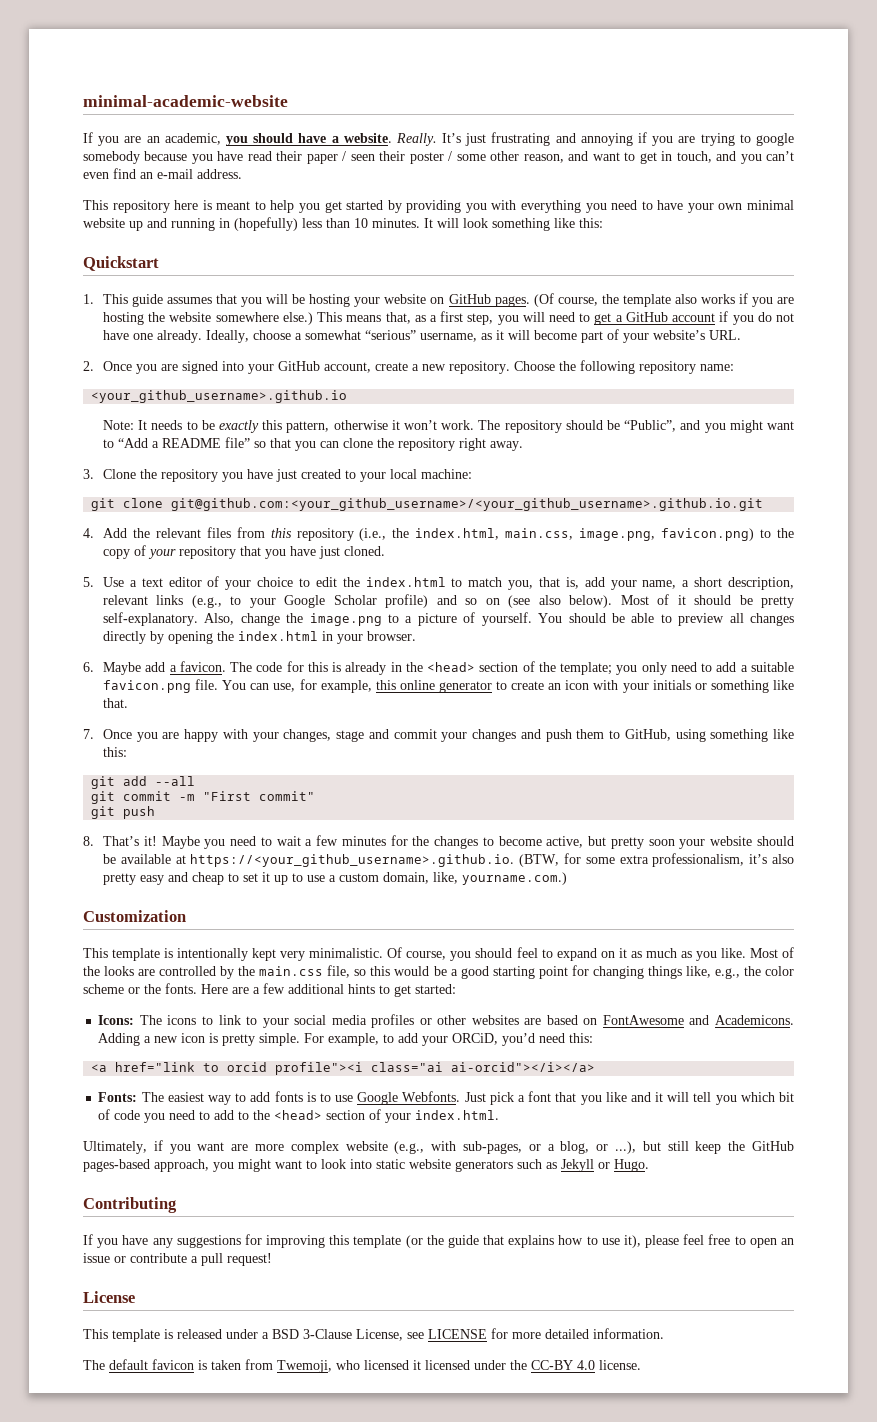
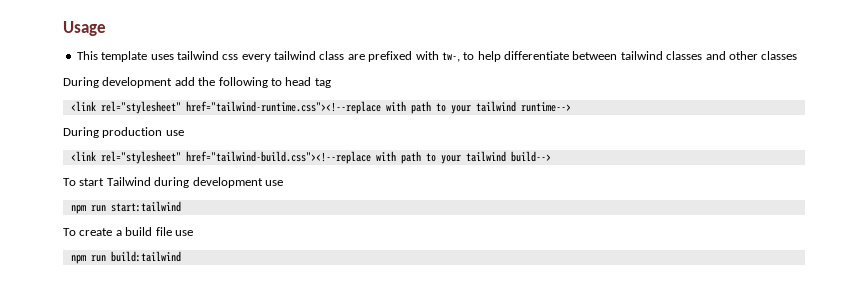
[83,95,288,107] [83,132,794,146] [83,151,794,164] [83,168,242,179] [83,200,794,213] [83,217,603,231] [83,256,159,271] [83,293,794,307] [102,311,795,325] [102,329,741,343] [83,360,734,374] [91,390,348,403] [102,420,794,433] [102,437,523,451] [83,469,472,482] [91,498,764,511] [83,527,794,541] [102,545,385,559] [83,576,794,590] [102,594,794,608] [102,612,795,626] [102,631,416,644] [83,661,794,675] [102,679,794,693] [102,698,128,708] [83,729,794,742] [102,747,127,757] [91,776,196,789] [91,791,316,804] [91,806,156,819] [83,835,795,849] [102,853,795,867] [102,872,567,885] [83,910,186,922] [83,947,794,961] [83,965,794,979] [83,983,456,997] [98,1014,794,1028] [98,1033,594,1046] [91,1062,596,1075] [98,1091,794,1105] [98,1109,500,1123] [83,1140,794,1154] [83,1159,649,1172] [83,1197,177,1213] [83,1234,794,1248] [83,1253,272,1266] [83,1291,135,1303] [83,1328,664,1342] [83,1359,641,1373] minimal-academic-website // If you are an academic, you should have a website. Really. It’s just frustrating and annoying if you are trying to google somebody because you have read their paper / seen their poster / some other reason, and want to get in touch, and you can’t even find an e-mail address. // This repository here is meant to help you get started by providing you with everything you need to have your own minimal website up and running in (hopefully) less than 10 minutes. It will look something like this: // Quickstart // 1. This guide assumes that you will be hosting your website on GitHub pages. (Of course, the template also works if you are hosting the website somewhere else.) This means that, as a first step, you will need to get a GitHub account if you do not have one already. Ideally, choose a somewhat “serious” username, as it will become part of your website’s URL. // 2. Once you are signed into your GitHub account, create a new repository. Choose the following repository name: // <your_github_username>.github.io // Note: It needs to be exactly this pattern, otherwise it won’t work. The repository should be “Public”, and you might want to “Add a README file” so that you can clone the repository right away. // 3. Clone the repository you have just created to your local machine: // git clone git@github.com:<your_github_username>/<your_github_username>.github.io.git // 4. Add the relevant files from this repository (i.e., the index.html, main.css, image.png, favicon.png) to the copy of your repository that you have just cloned. // 5. Use a text editor of your choice to edit the index.html to match you, that is, add your name, a short description, relevant links (e.g., to your Google Scholar profile) and so on (see also below). Most of it should be pretty self-explanatory. Also, change the image.png to a picture of yourself. You should be able to preview all changes directly by opening the index.html in your browser. // 6. Maybe add a favicon. The code for this is already in the <head> section of the template; you only need to add a suitable favicon.png file. You can use, for example, this online generator to create an icon with your initials or something like that. // 7. Once you are happy with your changes, stage and commit your changes and push them to GitHub, using something like this: // git add --all // git commit -m "First commit" // git push // 8. That’s it! Maybe you need to wait a few minutes for the changes to become active, but pretty soon your website should be available at https://<your_github_username>.github.io. (BTW, for some extra professionalism, it’s also pretty easy and cheap to set it up to use a custom domain, like, yourname.com.) // Customization // This template is intentionally kept very minimalistic. Of course, you should feel to expand on it as much as you like. Most of the looks are controlled by the main.css file, so this would be a good starting point for changing things like, e.g., the color scheme or the fonts. Here are a few additional hints to get started: // Icons: The icons to link to your social media profiles or other websites are based on FontAwesome and Academicons. Adding a new icon is pretty simple. For example, to add your ORCiD, you’d need this: // <a href="link to orcid profile"><i class="ai ai-orcid"></i></a> // Fonts: The easiest way to add fonts is to use Google Webfonts. Just pick a font that you like and it will tell you which bit of code you need to add to the <head> section of your index.html. // Ultimately, if you want are more complex website (e.g., with sub-pages, or a blog, or ...), but still keep the GitHub pages-based approach, you might want to look into static website generators such as Jekyll or Hugo. // Contributing // If you have any suggestions for improving this template (or the guide that explains how to use it), please feel free to open an issue or contribute a pull request! // License // This template is released under a BSD 3-Clause License, see LICENSE for more detailed information. // The default favicon is taken from Twemoji, who licensed it licensed under the CC-BY 4.0 license. -> [63,21,106,36] [76,51,798,62] [63,77,331,88] [70,101,571,114] [63,127,184,138] [70,151,551,164] [63,177,283,188] [70,201,181,214] [63,227,193,236] [70,251,181,264] Usage // This template uses tailwind css every tailwind class are prefixed with tw-, to help differentiate between tailwind classes and other classes // During development add the following to head tag // <link rel="stylesheet" href="tailwind-runtime.css"><!--replace with path to your tailwind runtime--> // During production use // <link rel="stylesheet" href="tailwind-build.css"><!--replace with path to your tailwind build--> // To start Tailwind during development use // npm run start:tailwind // To create a build file use // npm run build:tailwind

